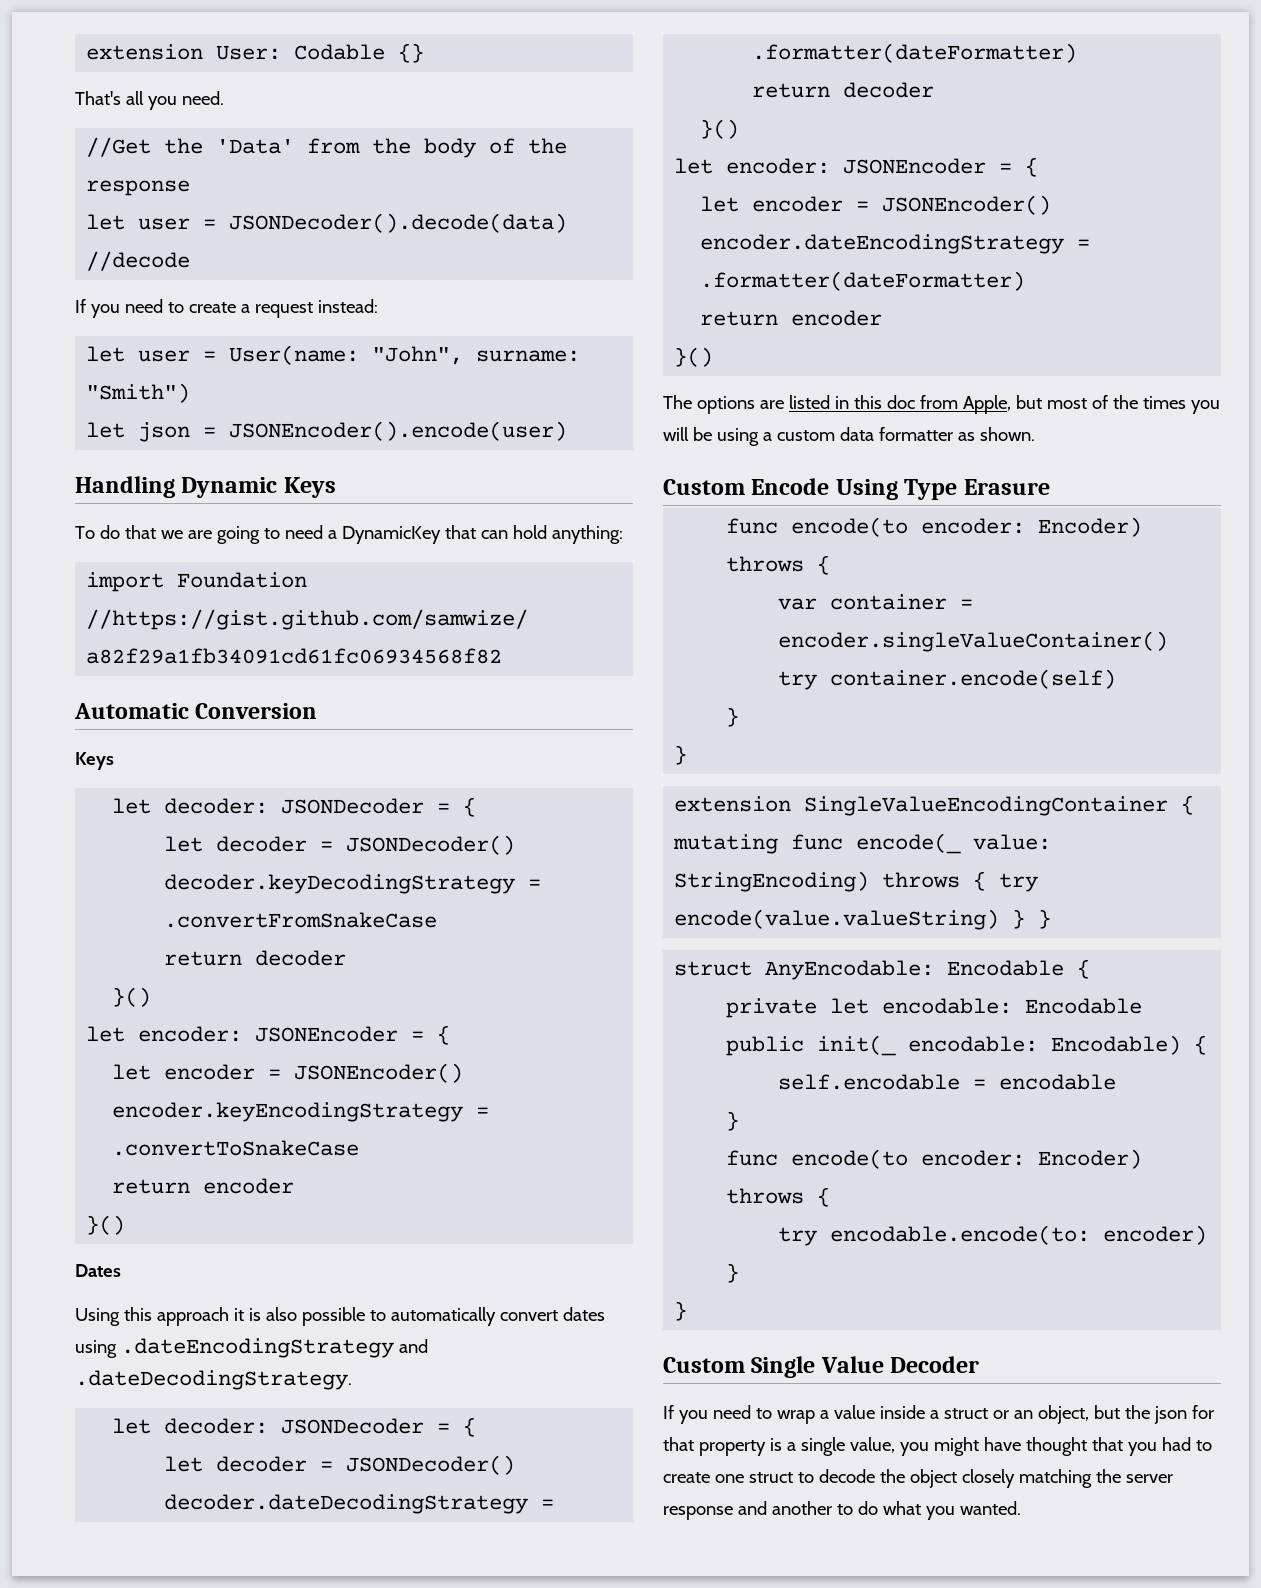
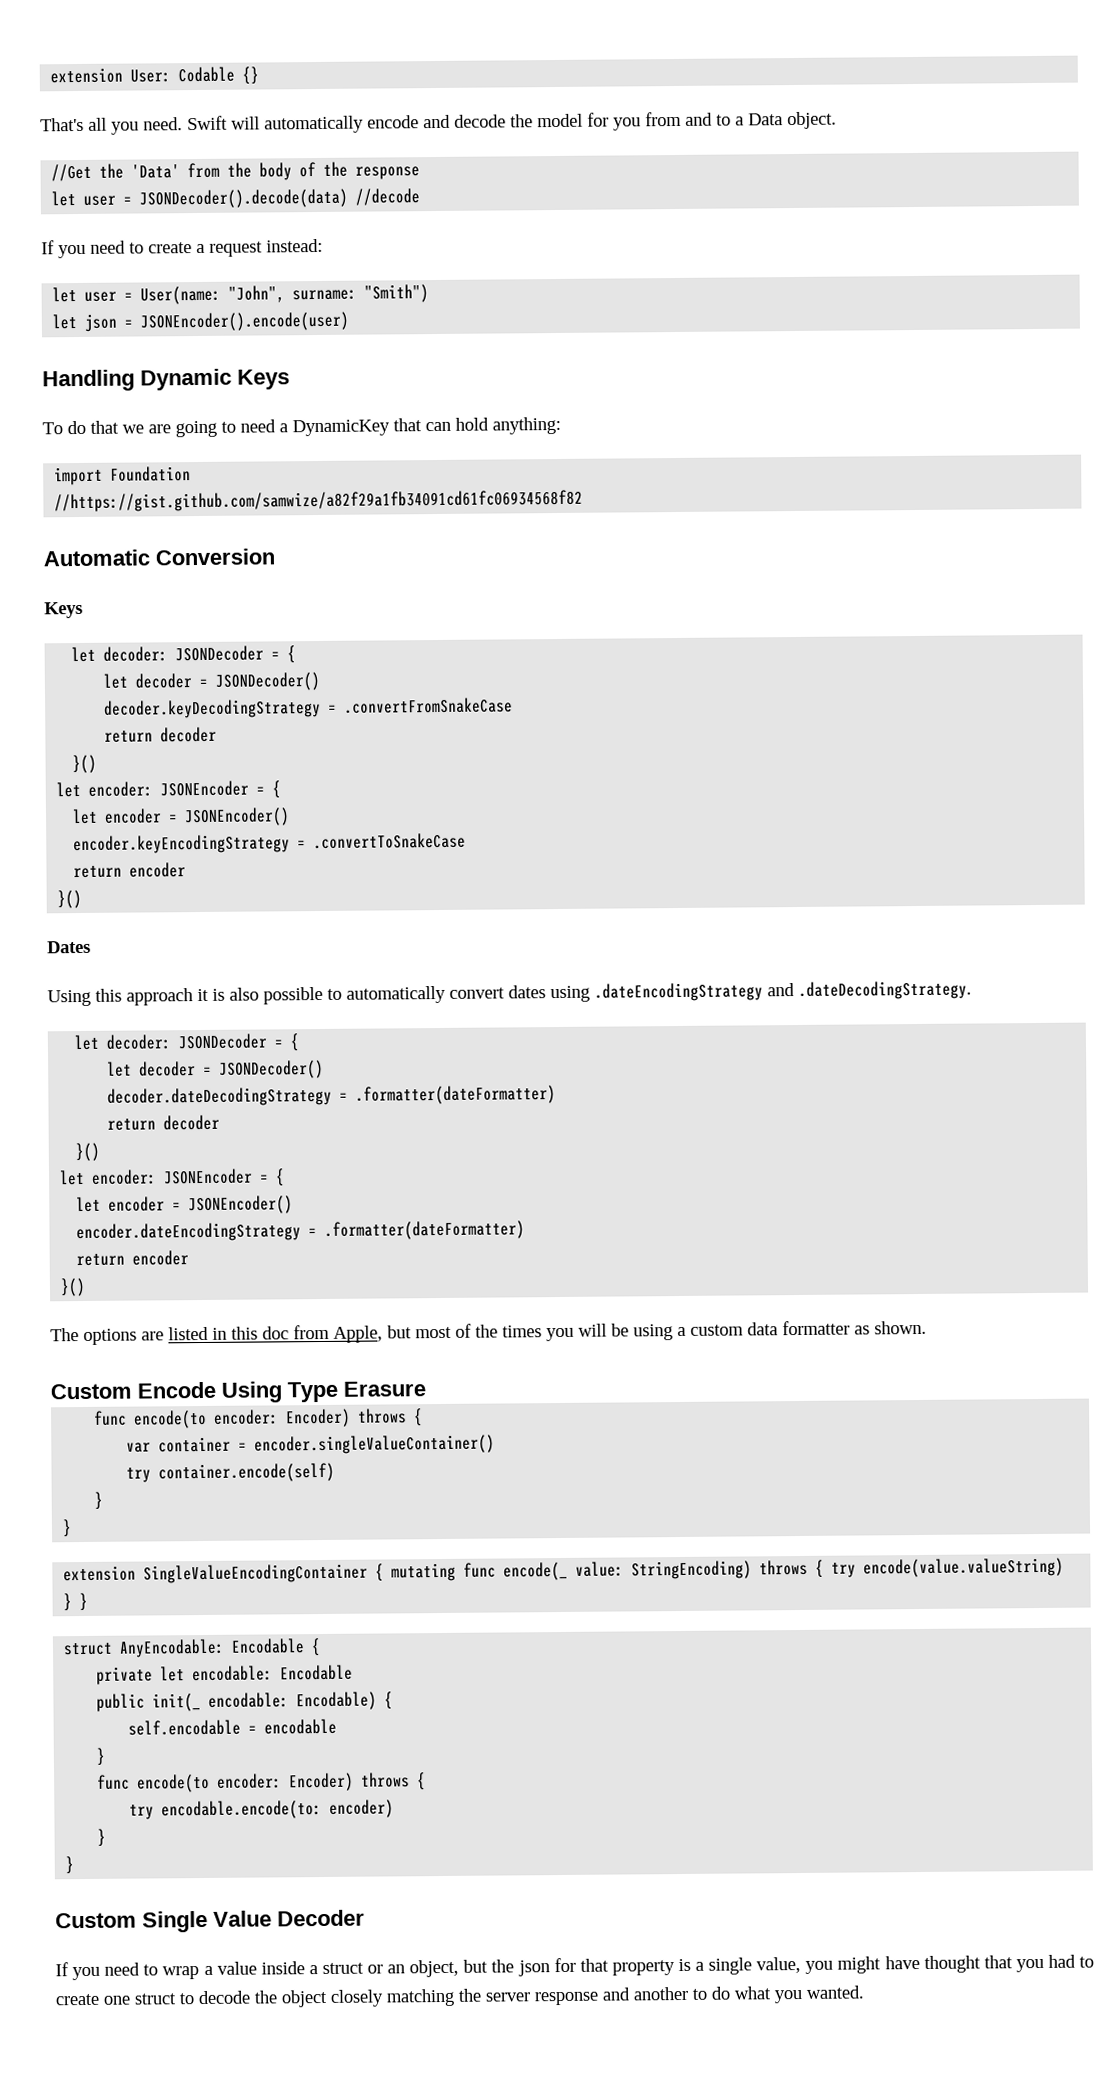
(224, 98) none -> [187,111,837,134] Swift will automatically encode and decode the model for you from and to a Data object.

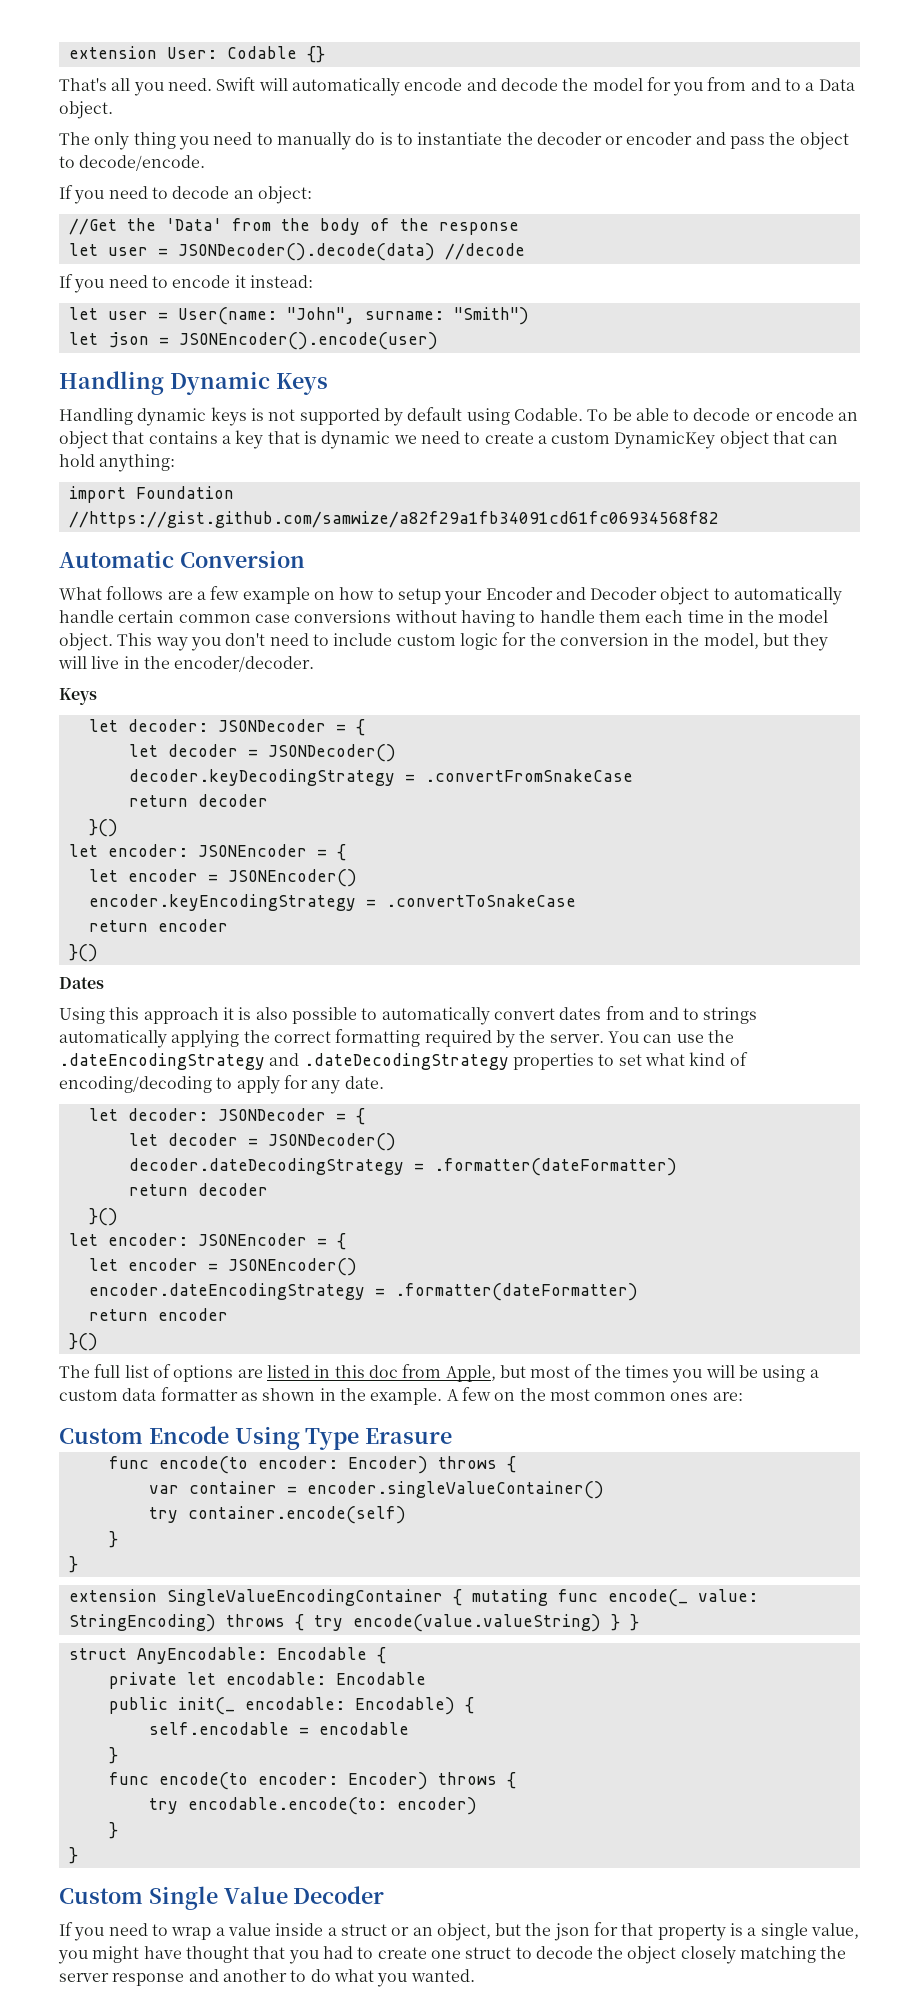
(837, 120) none -> [59,132,849,150] [59,155,206,171] [59,185,312,204] // The only thing you need to manually do is to instantiate the decoder or encoder and pass the object to decode/encode. // If you need to decode an object:
[148,241,263,257] create a request -> [172,275,246,288] encode it
[42,419,390,438] To do that we are going to need a DynamicKey -> [59,407,859,426] [59,430,769,449] Handling dynamic keys is not supported by default using Codable. To be able to decode or encode an object that contains a key that is dynamic we need to create a custom DynamicKey object
(275, 557) none -> [59,586,843,605] [59,610,829,627] [59,632,829,651] [58,656,315,672] // What follows are a few example on how to setup your Encoder and Decoder object to automatically handle certain common case conversions without having to handle them each time in the model object. This way you don't need to include custom logic for the conversion in the model, but they will live in the encoder/decoder.
[550,980,972,1003] using .dateEncodingStrategy and .dateDecodingStrategy. -> [605,1006,758,1024] [59,1029,734,1048] [59,1052,748,1070] [59,1075,384,1094] from and to strings automatically applying the correct formatting required by the server. You can use the .dateEncodingStrategy and .dateDecodingStrategy properties to set what kind of encoding/decoding to apply for any date.
(79, 1335) none -> [94,1364,171,1378] full list of
[874,1320,927,1335] shown. -> [262,1387,743,1405] shown in the example. A few on the most common ones are:

